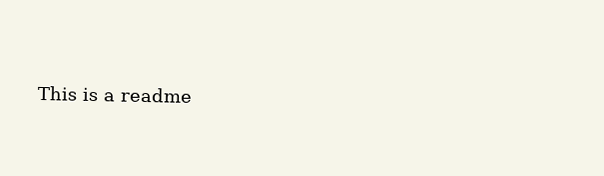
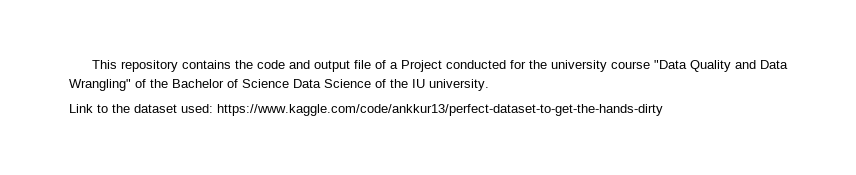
[82,87,192,103] is a readme -> [121,60,789,72] [69,79,489,91] [69,104,663,116] repository contains the code and output file of a Project conducted for the university course "Data Quality and Data Wrangling" of the Bachelor of Science Data Science of the IU university. // Link to the dataset used: https://www.kaggle.com/code/ankkur13/perfect-dataset-to-get-the-hands-dirty

